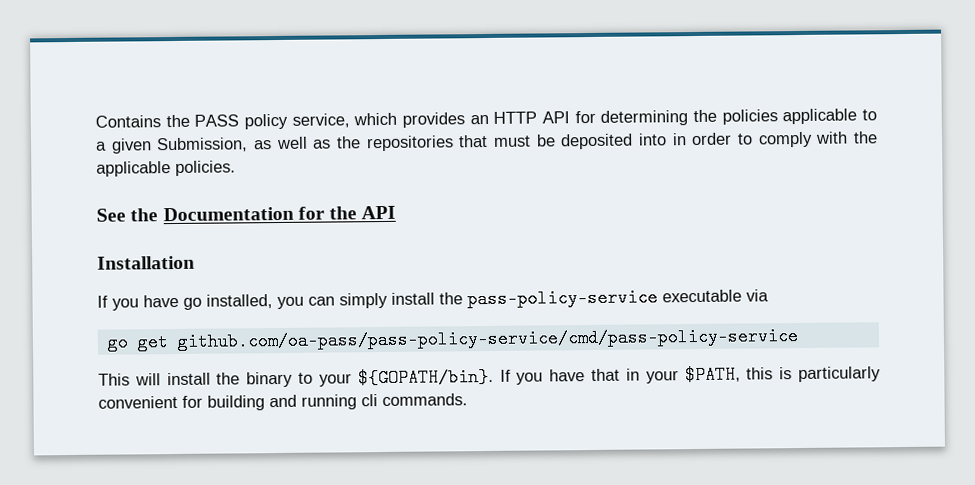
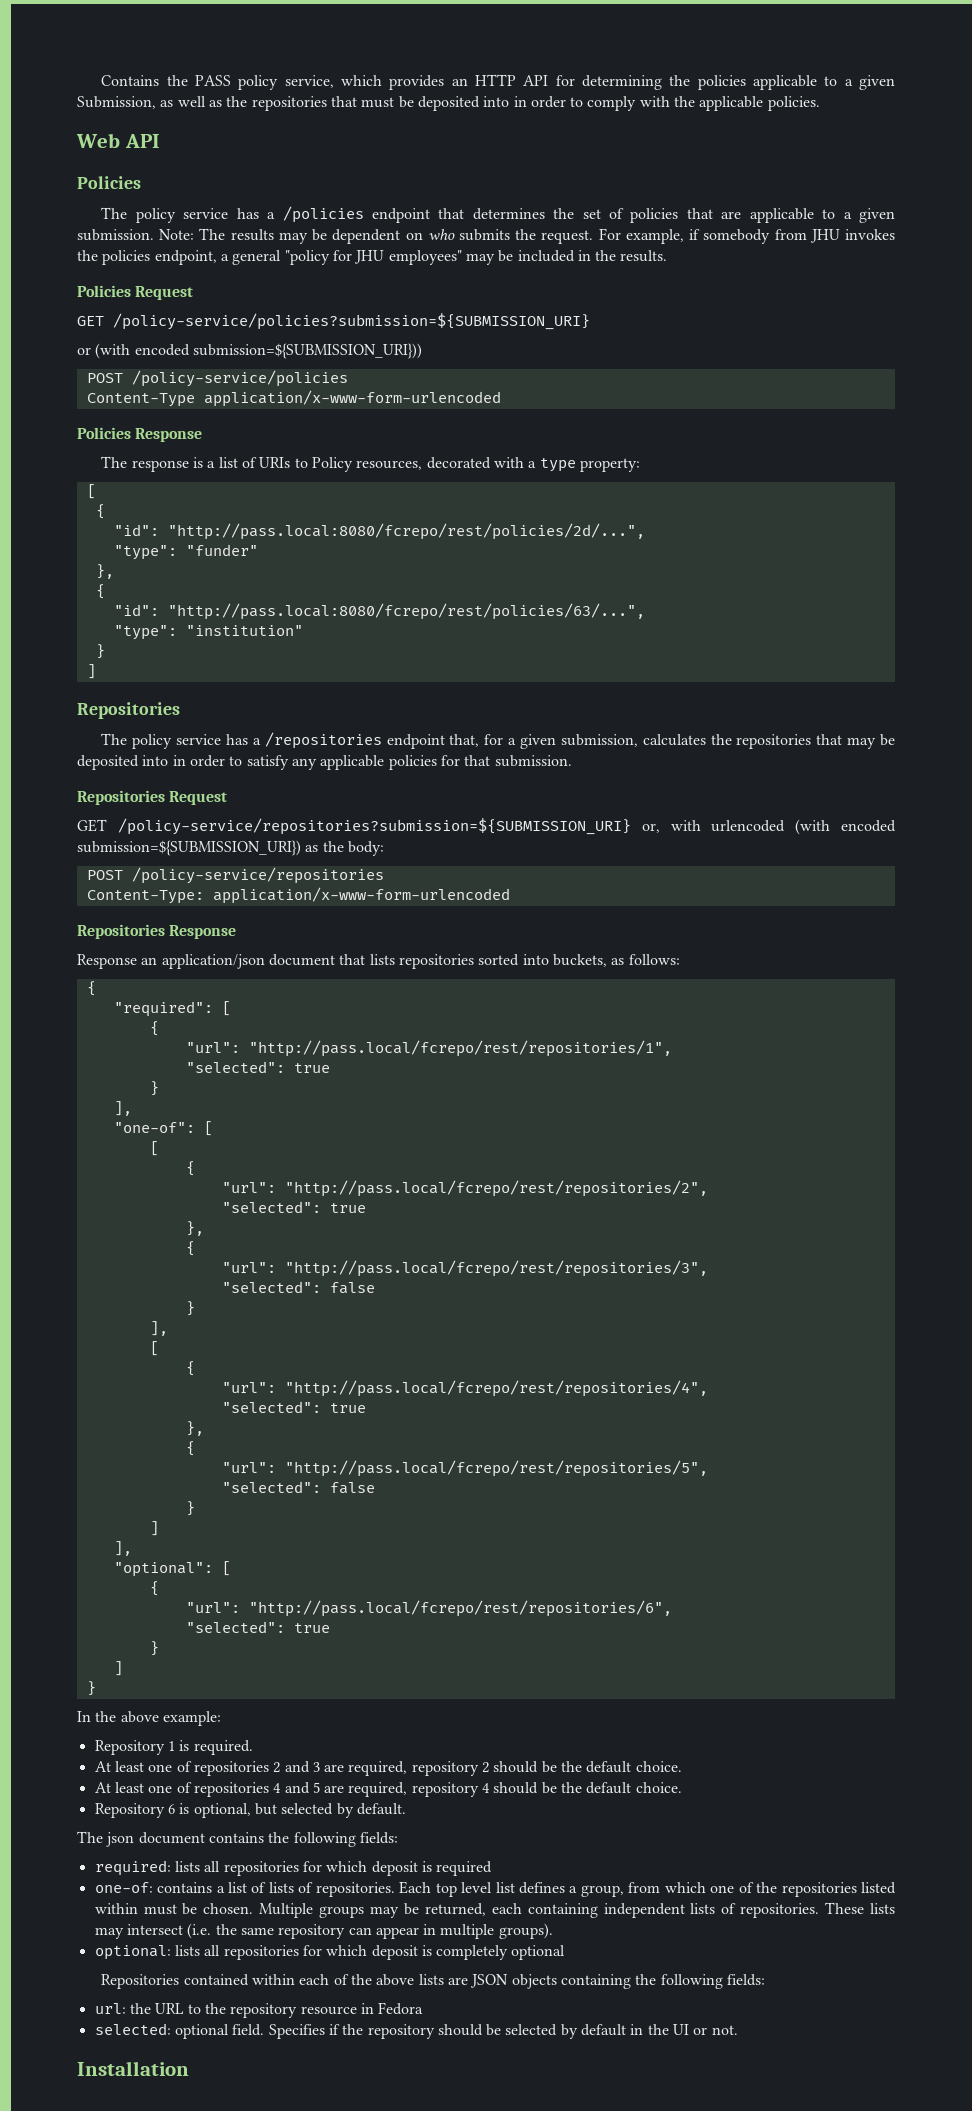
[96,205,397,222] [97,255,195,270] [97,288,769,311] [106,327,798,352] [98,365,882,388] [98,393,468,411] See the Documentation for the API // Installation // If you have go installed, you can simply install the pass-policy-service executable via // go get github.com/oa-pass/pass-policy-service/cmd/pass-policy-service // This will install the binary to your ${GOPATH/bin}. If you have that in your $PATH, this is particularly convenient for building and running cli commands. -> [76,133,160,148] [77,176,141,189] [101,206,895,223] [77,228,895,244] [77,250,668,265] [77,285,194,300] [77,313,590,330] [77,343,422,359] [86,370,348,387] [86,390,501,407] [77,427,203,442] [101,456,640,472] [86,484,96,499] [95,504,105,519] [113,523,645,540] [113,544,258,560] [95,564,114,579] [95,584,105,599] [113,603,645,620] [113,625,303,640] [95,644,105,659] [86,664,96,679] [77,702,180,719] [101,732,895,749] [77,755,572,770] [77,790,228,805] [77,818,897,835] [77,840,384,856] [86,867,384,884] [86,887,510,904] [77,924,237,939] [77,954,680,969] [86,981,96,996] [113,1001,231,1017] [149,1021,159,1036] [185,1040,672,1057] [185,1061,330,1073] [149,1081,159,1096] [113,1101,132,1116] [113,1121,213,1136] [149,1141,159,1156] [185,1161,195,1176] [221,1180,708,1197] [221,1201,366,1213] [185,1221,204,1236] [185,1241,195,1256] [221,1260,708,1277] [221,1281,375,1294] [185,1301,195,1316] [149,1321,168,1336] [149,1341,159,1356] [185,1361,195,1376] [221,1380,708,1397] [221,1401,366,1413] [185,1421,204,1436] [185,1441,195,1456] [221,1460,708,1477] [221,1481,375,1494] [185,1501,195,1516] [149,1521,159,1536] [113,1541,132,1556] [113,1561,231,1577] [149,1581,159,1596] [185,1600,672,1617] [185,1621,330,1633] [149,1641,159,1656] [113,1661,123,1676] [86,1681,96,1696] [77,1711,221,1726] [94,1740,253,1755] [94,1761,682,1776] [94,1782,682,1797] [94,1803,406,1818] [77,1831,398,1847] [94,1860,493,1876] [94,1881,896,1897] [94,1902,895,1918] [94,1923,553,1939] [94,1945,566,1960] [101,1974,765,1989] [94,2002,424,2018] [94,2023,738,2039] [77,2061,189,2076] Web API // Policies // The policy service has a /policies endpoint that determines the set of policies that are applicable to a given submission. Note: The results may be dependent on who submits the request. For example, if somebody from JHU invokes the policies endpoint, a general "policy for JHU employees" may be included in the results. // Policies Request // GET /policy-service/policies?submission=${SUBMISSION_URI} // or (with encoded submission=${SUBMISSION_URI})) // POST /policy-service/policies // Content-Type application/x-www-form-urlencoded // Policies Response // The response is a list of URIs to Policy resources, decorated with a type property: // [ // { // "id": "http://pass.local:8080/fcrepo/rest/policies/2d/...", // "type": "funder" // }, // { // "id": "http://pass.local:8080/fcrepo/rest/policies/63/...", // "type": "institution" // } // ] // Repositories // The policy service has a /repositories endpoint that, for a given submission, calculates the repositories that may be deposited into in order to satisfy any applicable policies for that submission. // Repositories Request // GET /policy-service/repositories?submission=${SUBMISSION_URI} or, with urlencoded (with encoded submission=${SUBMISSION_URI}) as the body: // POST /policy-service/repositories // Content-Type: application/x-www-form-urlencoded // Repositories Response // Response an application/json document that lists repositories sorted into buckets, as follows: // { // "required": [ // { // "url": "http://pass.local/fcrepo/rest/repositories/1", // "selected": true // } // ], // "one-of": [ // [ // { // "url": "http://pass.local/fcrepo/rest/repositories/2", // "selected": true // }, // { // "url": "http://pass.local/fcrepo/rest/repositories/3", // "selected": false // } // ], // [ // { // "url": "http://pass.local/fcrepo/rest/repositories/4", // "selected": true // }, // { // "url": "http://pass.local/fcrepo/rest/repositories/5", // "selected": false // } // ] // ], // "optional": [ // { // "url": "http://pass.local/fcrepo/rest/repositories/6", // "selected": true // } // ] // } // In the above example: // Repository 1 is required. // At least one of repositories 2 and 3 are required, repository 2 should be the default choice. // At least one of repositories 4 and 5 are required, repository 4 should be the default choice. // Repository 6 is optional, but selected by default. // The json document contains the following fields: // required: lists all repositories for which deposit is required // one-of: contains a list of lists of repositories. Each top level list defines a group, from which one of the repositories listed within must be chosen. Multiple groups may be returned, each containing independent lists of repositories. These lists may intersect (i.e. the same repository can appear in multiple groups). // optional: lists all repositories for which deposit is completely optional // Repositories contained within each of the above lists are JSON objects containing the following fields: // url: the URL to the repository resource in Fedora // selected: optional field. Specifies if the repository should be selected by default in the UI or not. // Installation

